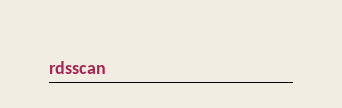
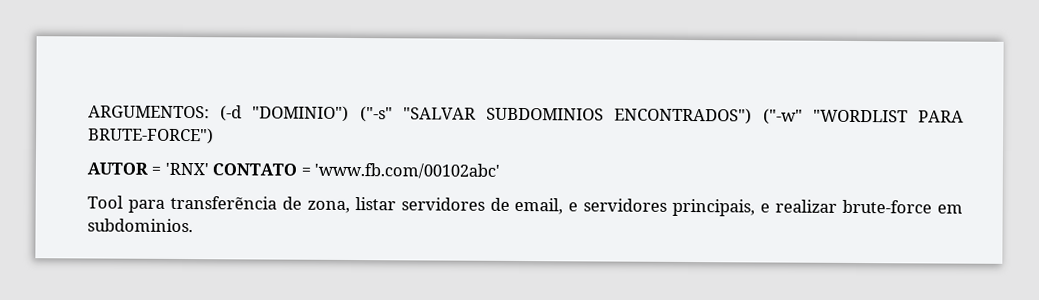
[49,61,106,74] rdsscan -> [88,105,964,125] [88,127,214,145] [87,162,501,179] [87,195,964,217] [87,218,193,233] ARGUMENTOS: (-d "DOMINIO") ("-s" "SALVAR SUBDOMINIOS ENCONTRADOS") ("-w" "WORDLIST PARA BRUTE-FORCE") // AUTOR = 'RNX' CONTATO = 'www.fb.com/00102abc' // Tool para transferẽncia de zona, listar servidores de email, e servidores principais, e realizar brute-force em subdominios.

